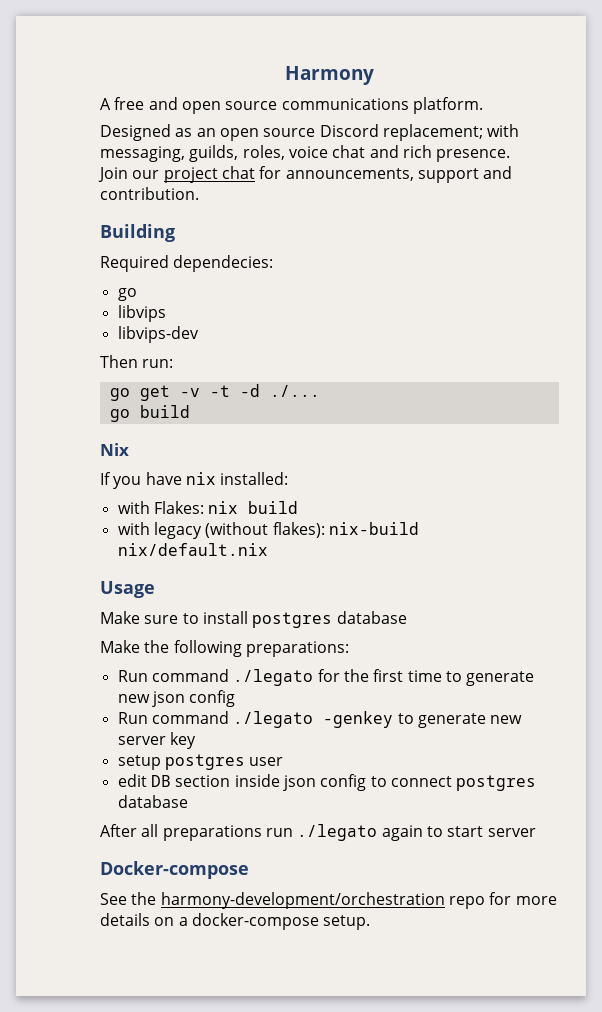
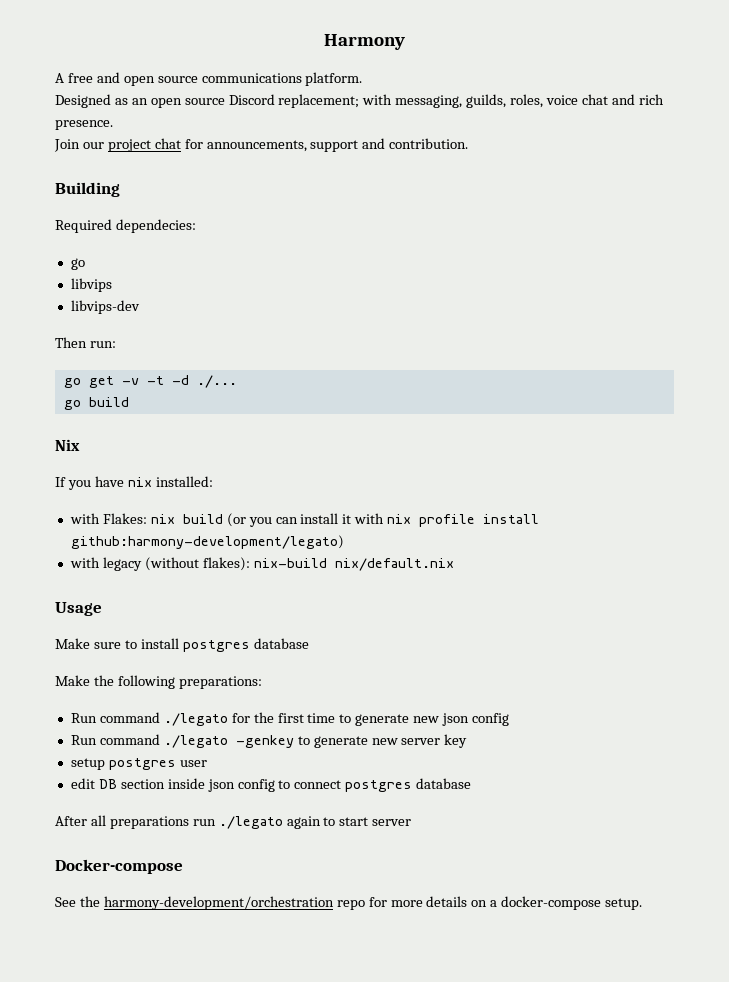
(299, 507) none -> [226,513,540,527] [70,535,344,549] (or you can install it with nix profile install github:harmony-development/legato)

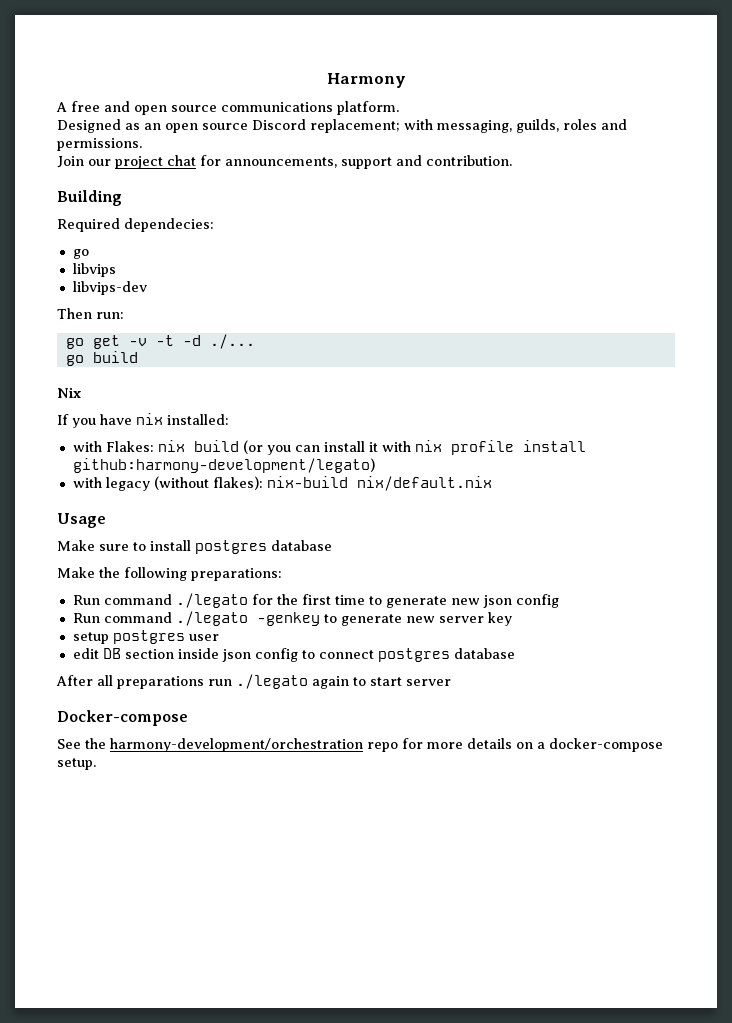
[510,94,664,108] [55,120,113,130] roles, voice chat and rich presence. -> [563,119,627,130] [57,138,142,151] roles and permissions.

